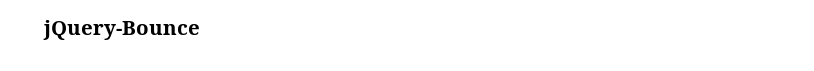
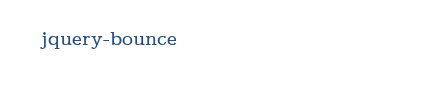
[43,20,200,40] jQuery-Bounce -> [40,32,177,49] jquery-bounce

